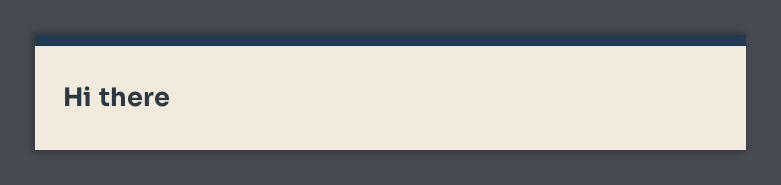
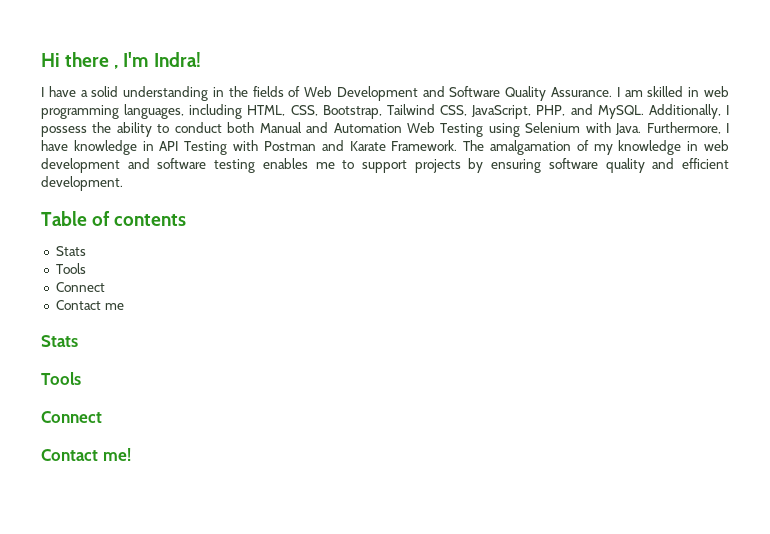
(170, 97) none -> [114,52,201,69] [41,86,729,101] [41,104,730,119] [41,122,729,137] [41,140,729,155] [41,158,729,173] [41,176,123,191] [41,211,187,226] [55,246,86,256] [55,263,86,274] [55,282,105,292] [55,300,124,310] [41,335,78,347] [41,372,81,385] [41,411,102,423] [41,448,131,461] , I'm Indra! // I have a solid understanding in the fields of Web Development and Software Quality Assurance. I am skilled in web programming languages, including HTML, CSS, Bootstrap, Tailwind CSS, JavaScript, PHP, and MySQL. Additionally, I possess the ability to conduct both Manual and Automation Web Testing using Selenium with Java. Furthermore, I have knowledge in API Testing with Postman and Karate Framework. The amalgamation of my knowledge in web development and software testing enables me to support projects by ensuring software quality and efficient development. // Table of contents // Stats // Tools // Connect // Contact me // Stats // Tools // Connect // Contact me!

